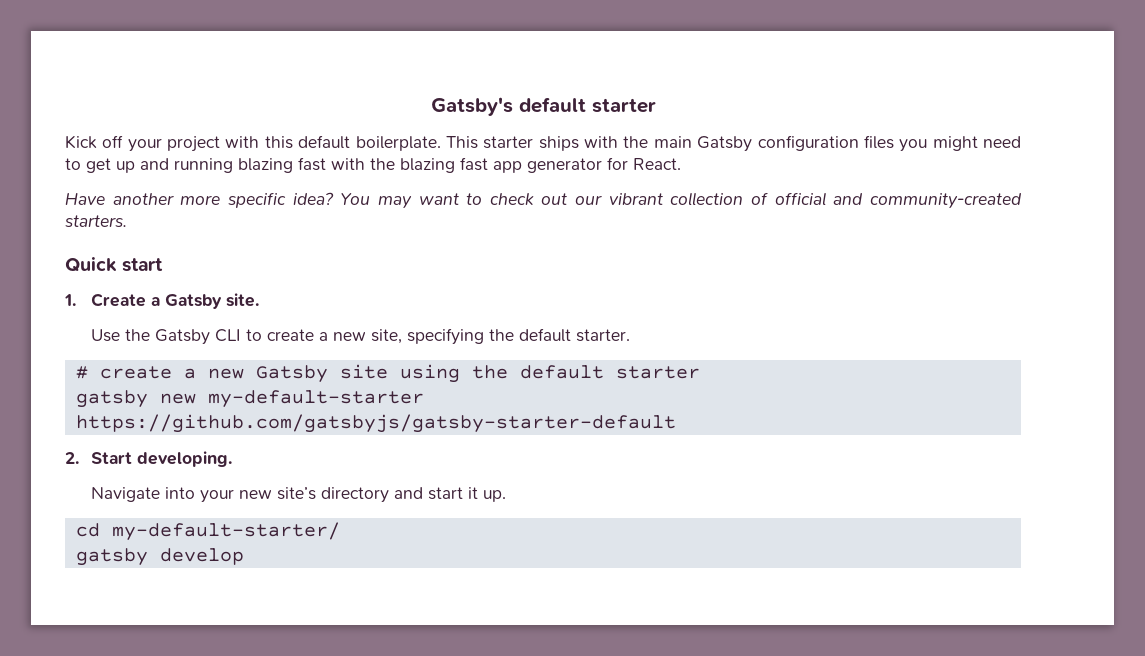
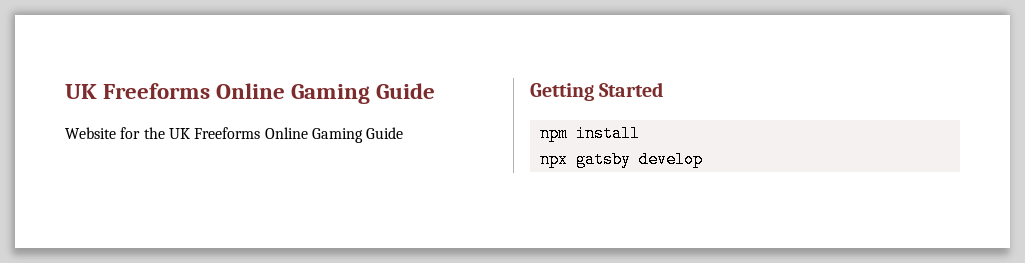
[430,97,656,116] [65,135,1021,152] [65,157,681,173] [65,192,1022,209] [65,215,127,227] [65,257,164,272] [64,293,259,309] [90,328,630,345] [75,364,700,383] [75,390,424,408] [75,414,676,433] [65,451,232,467] [90,487,506,503] [75,522,340,541] Gatsby's default starter // Kick off your project with this default boilerplate. This starter ships with the main Gatsby configuration files you might need to get up and running blazing fast with the blazing fast app generator for React. // Have another more specific idea? You may want to check out our vibrant collection of official and community-created starters. // Quick start // 1. Create a Gatsby site. // Use the Gatsby CLI to create a new site, specifying the default starter. // # create a new Gatsby site using the default starter // gatsby new my-default-starter https://github.com/gatsbyjs/gatsby-starter-default // 2. Start developing. // Navigate into your new site’s directory and start it up. // cd my-default-starter/ // -> [65,83,436,104] [65,127,404,143] [530,82,664,101] [539,125,640,142] [539,151,568,168] UK Freeforms Online Gaming Guide // Website for the UK Freeforms Online Gaming Guide // Getting Started // npm install // npx

